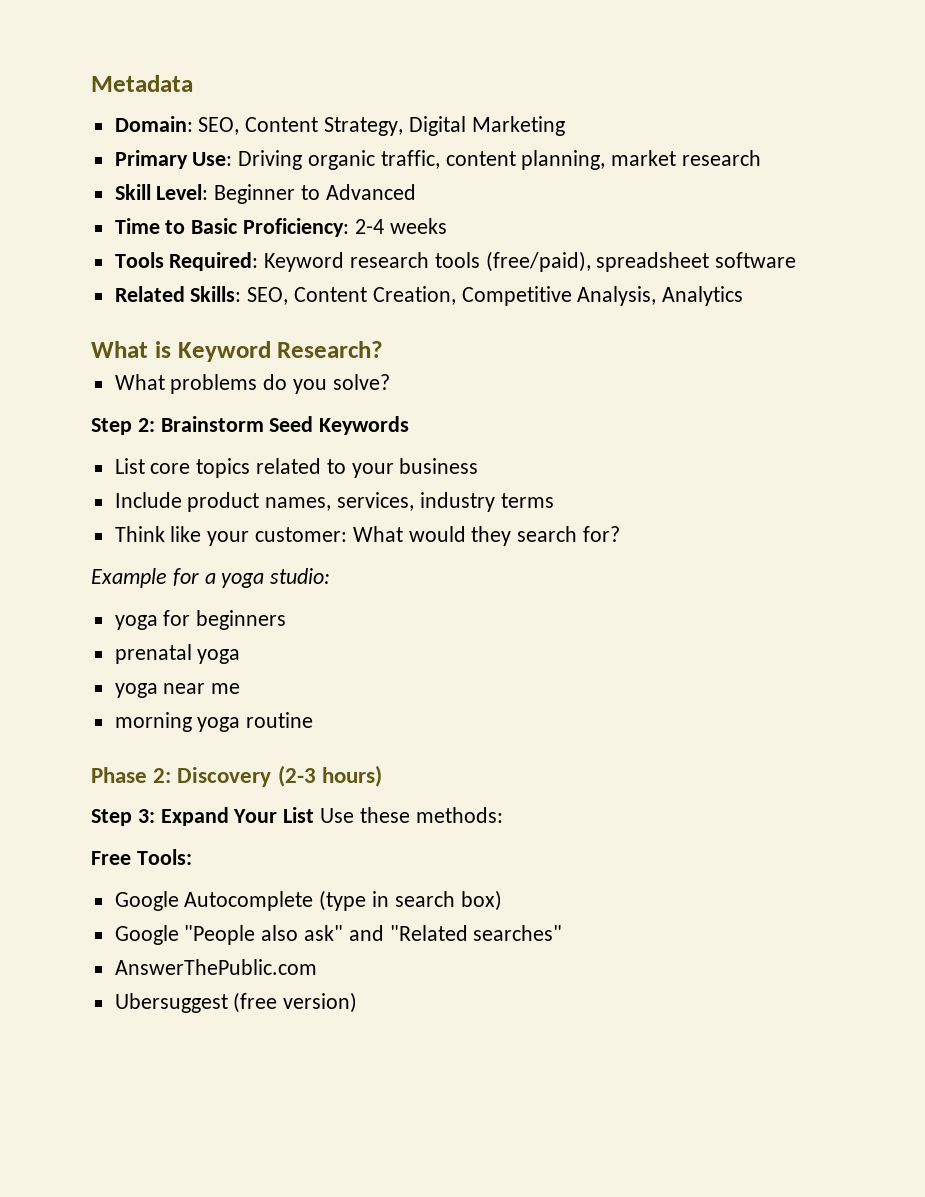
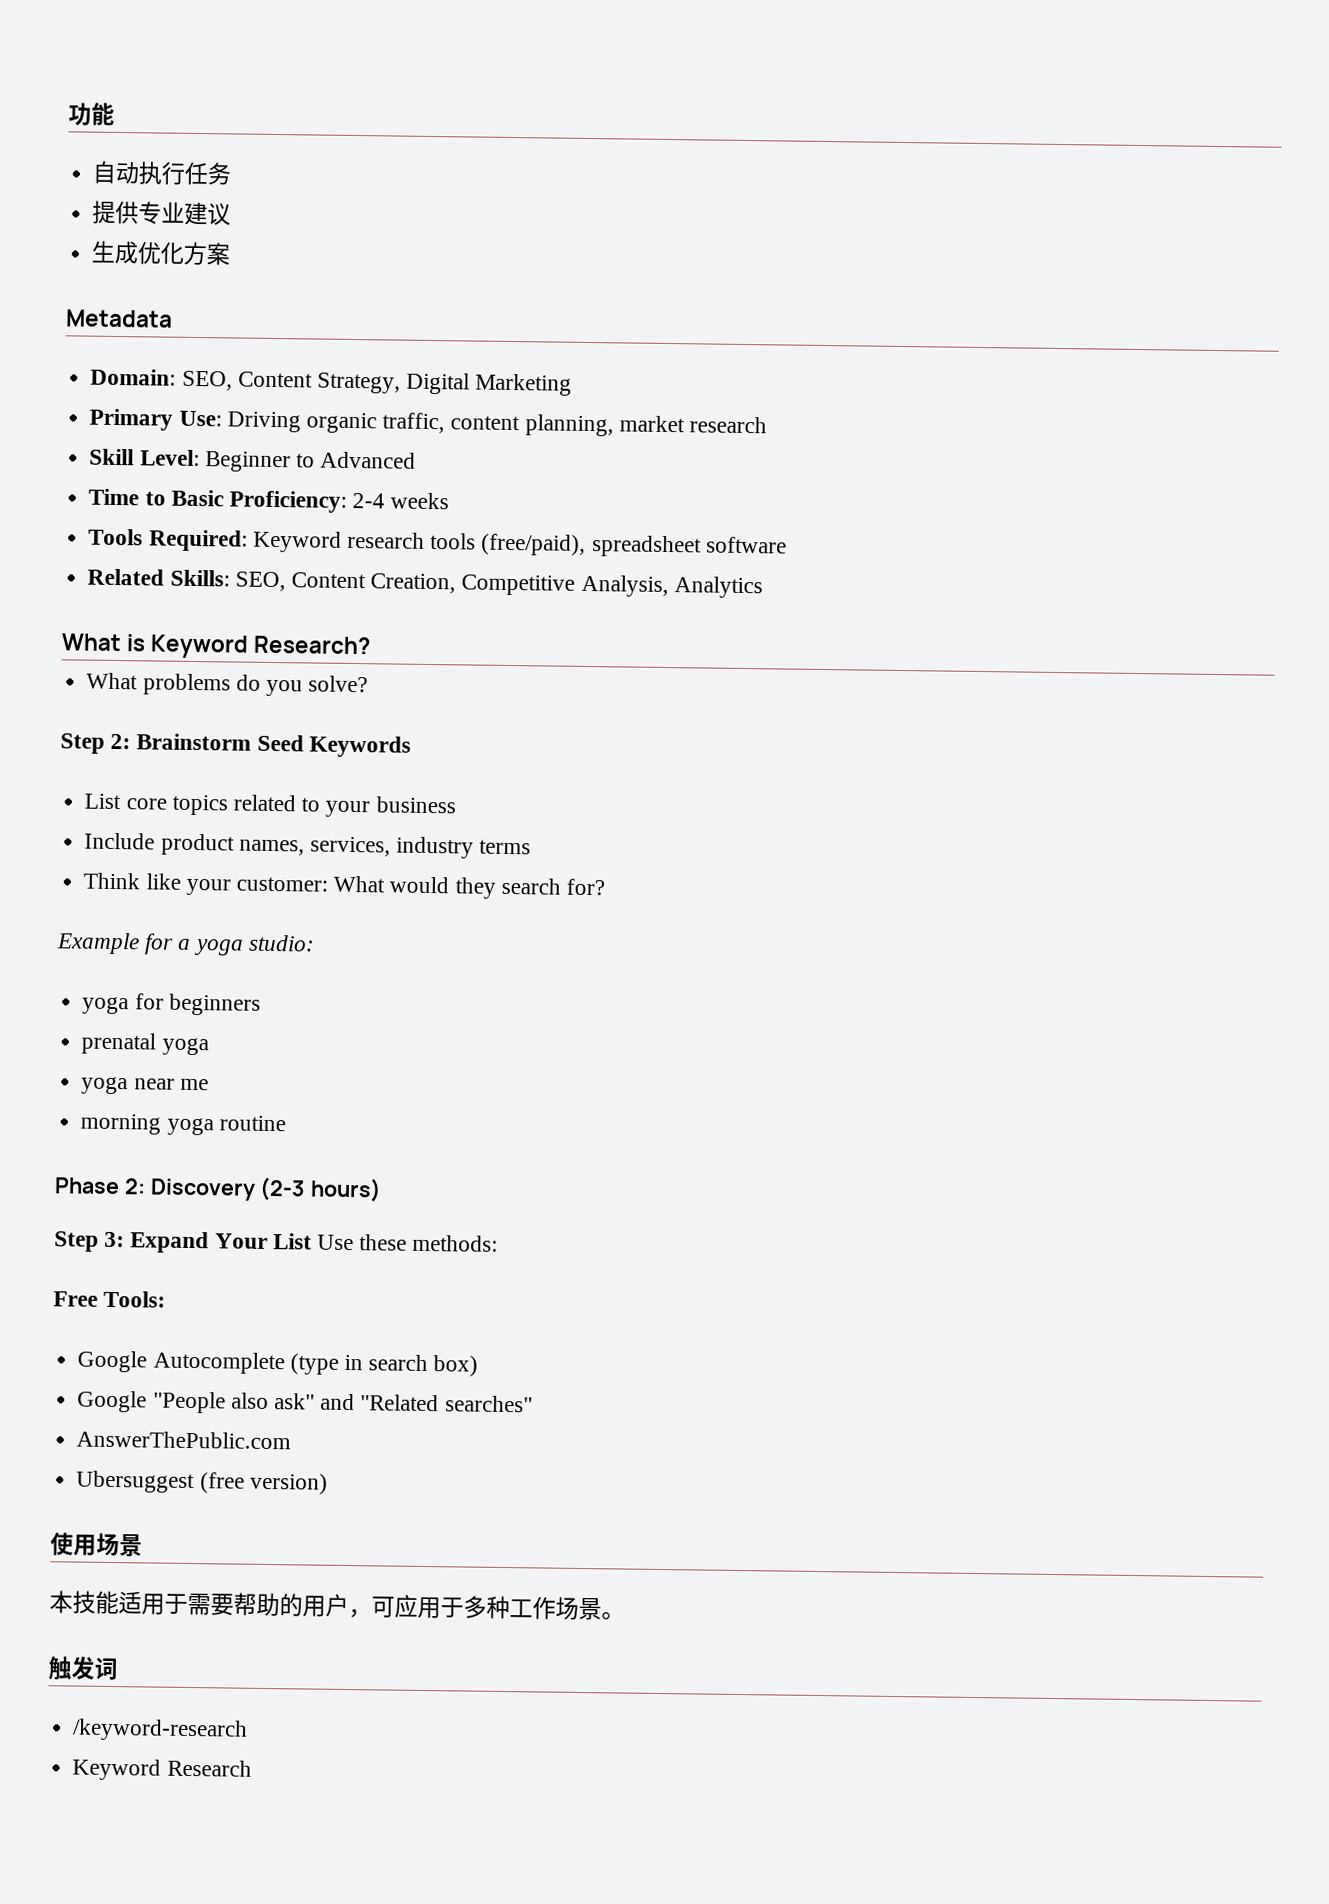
(91, 83) none -> [68,102,115,126] [92,160,233,186] [92,200,232,226] [91,240,232,266] 功能 // 自动执行任务 // 提供专业建议 // 生成优化方案 //
(358, 1002) none -> [50,1532,143,1557] [49,1590,625,1621] [48,1656,118,1681] [72,1718,249,1742] [72,1758,252,1781] // 使用场景 // 本技能适用于需要帮助的用户，可应用于多种工作场景。 // 触发词 // /keyword-research // Keyword Research

